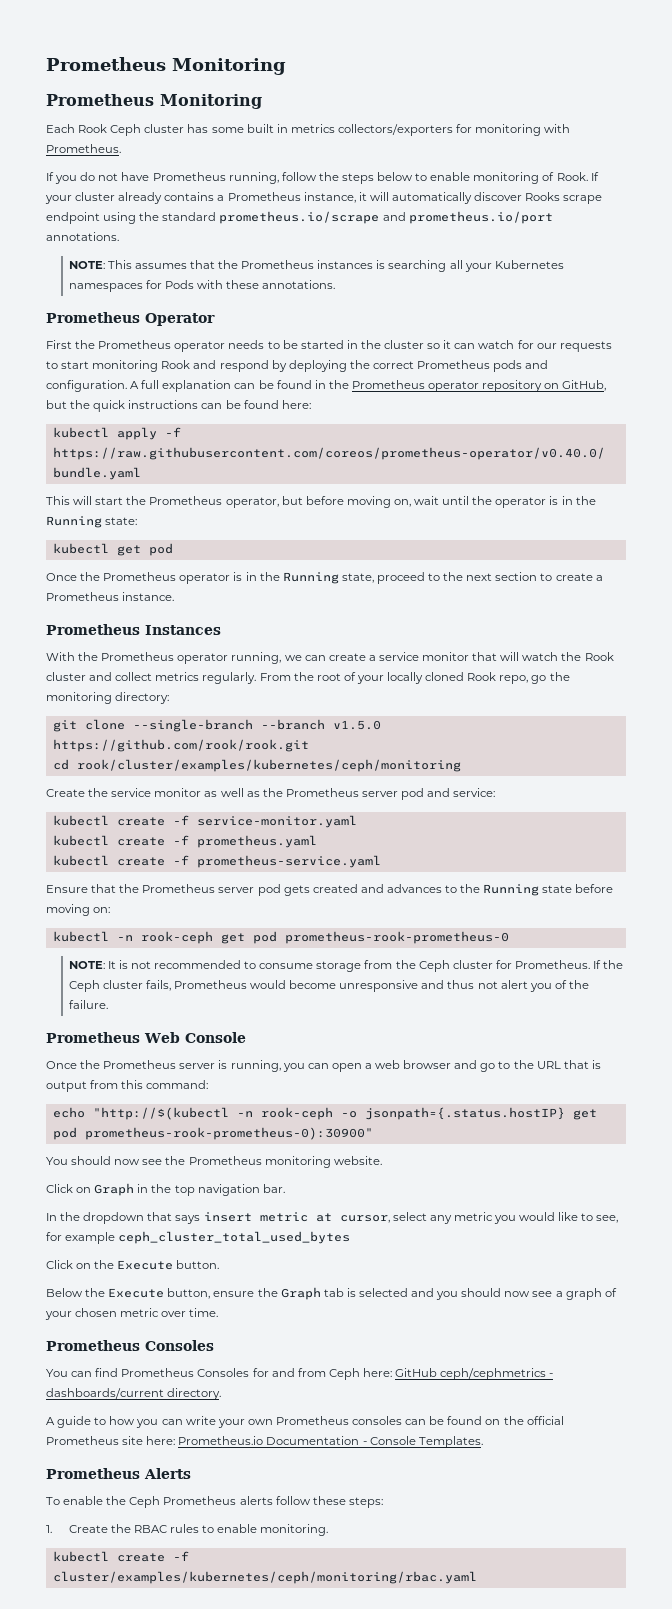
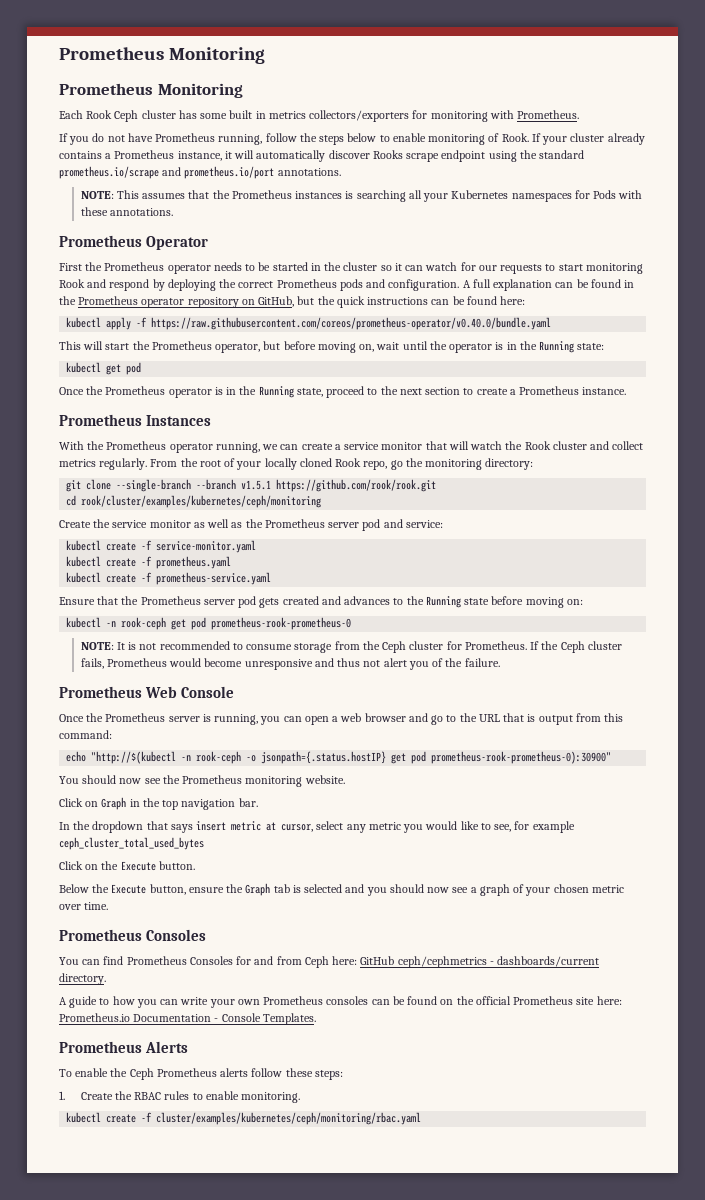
[332,720,381,730] v1.5.0 -> [241,480,272,490] v1.5.1

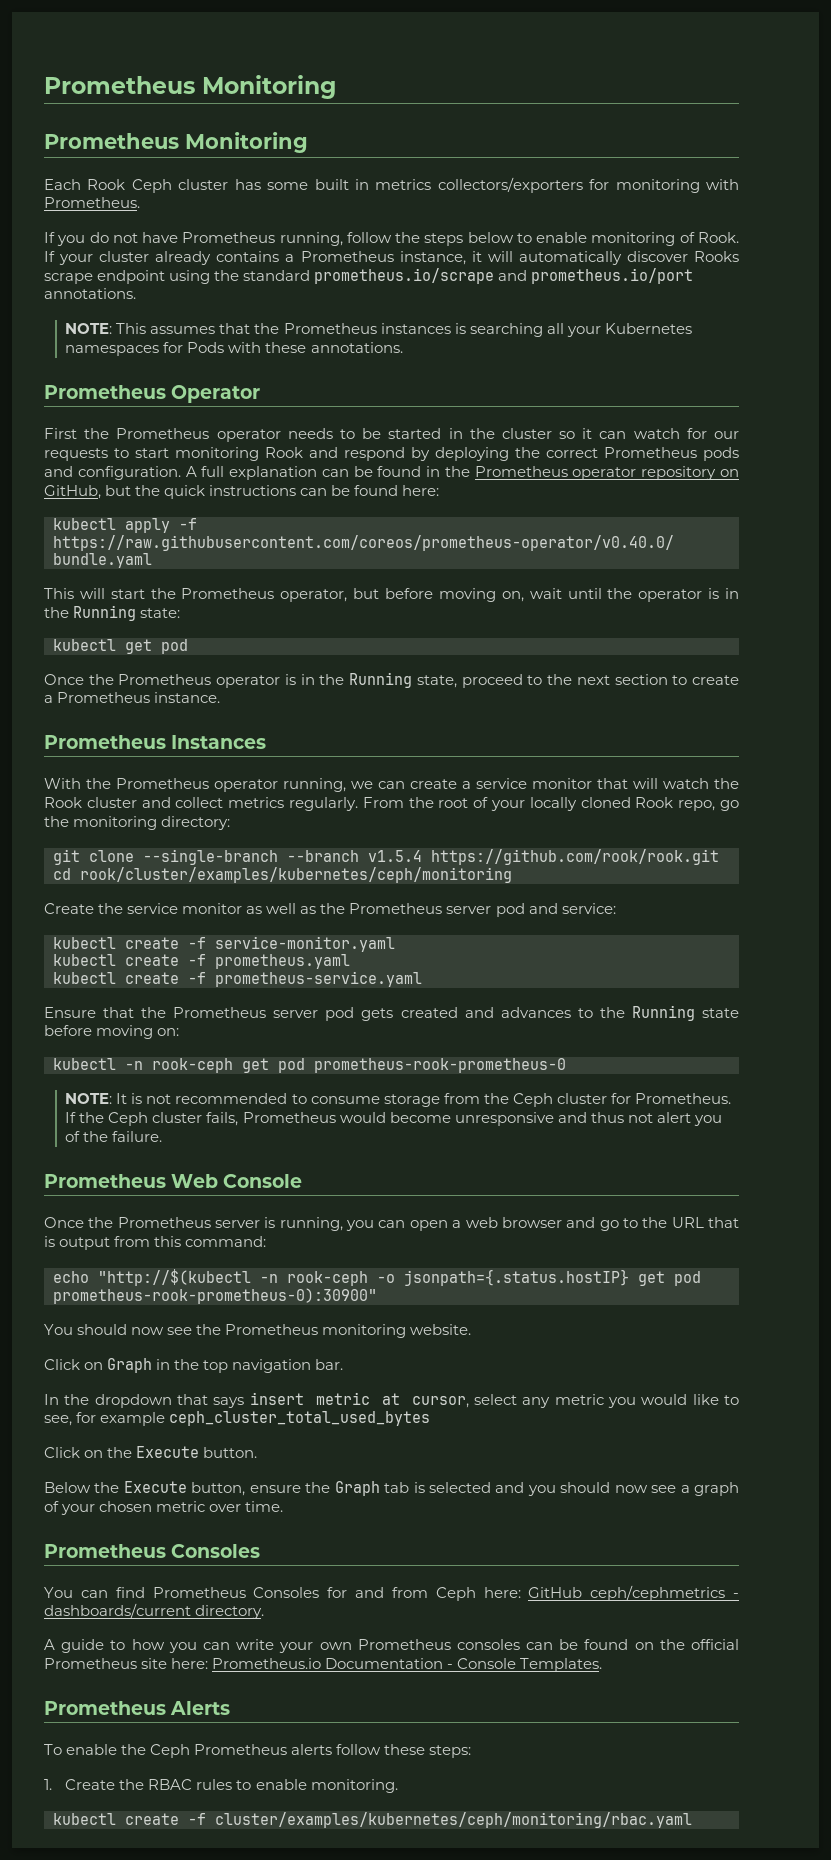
[241,480,272,490] v1.5.1 -> [368,850,422,862] v1.5.4

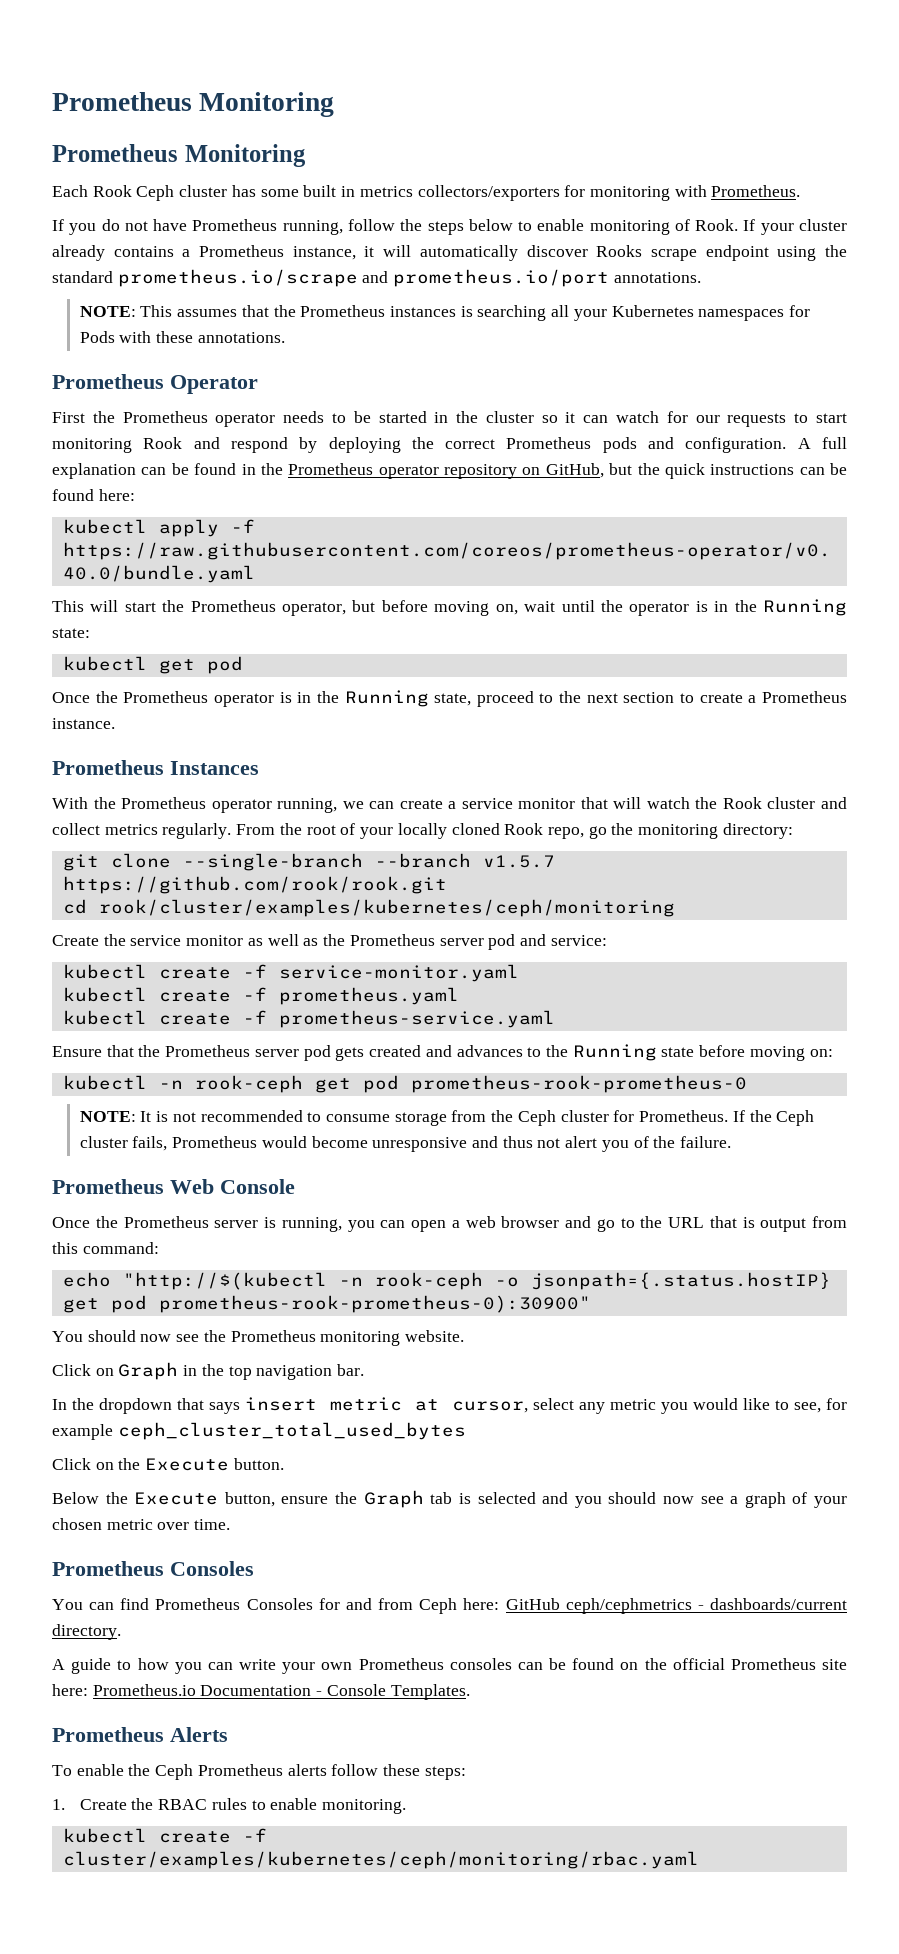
[368,850,422,862] v1.5.4 -> [482,855,555,868] v1.5.7

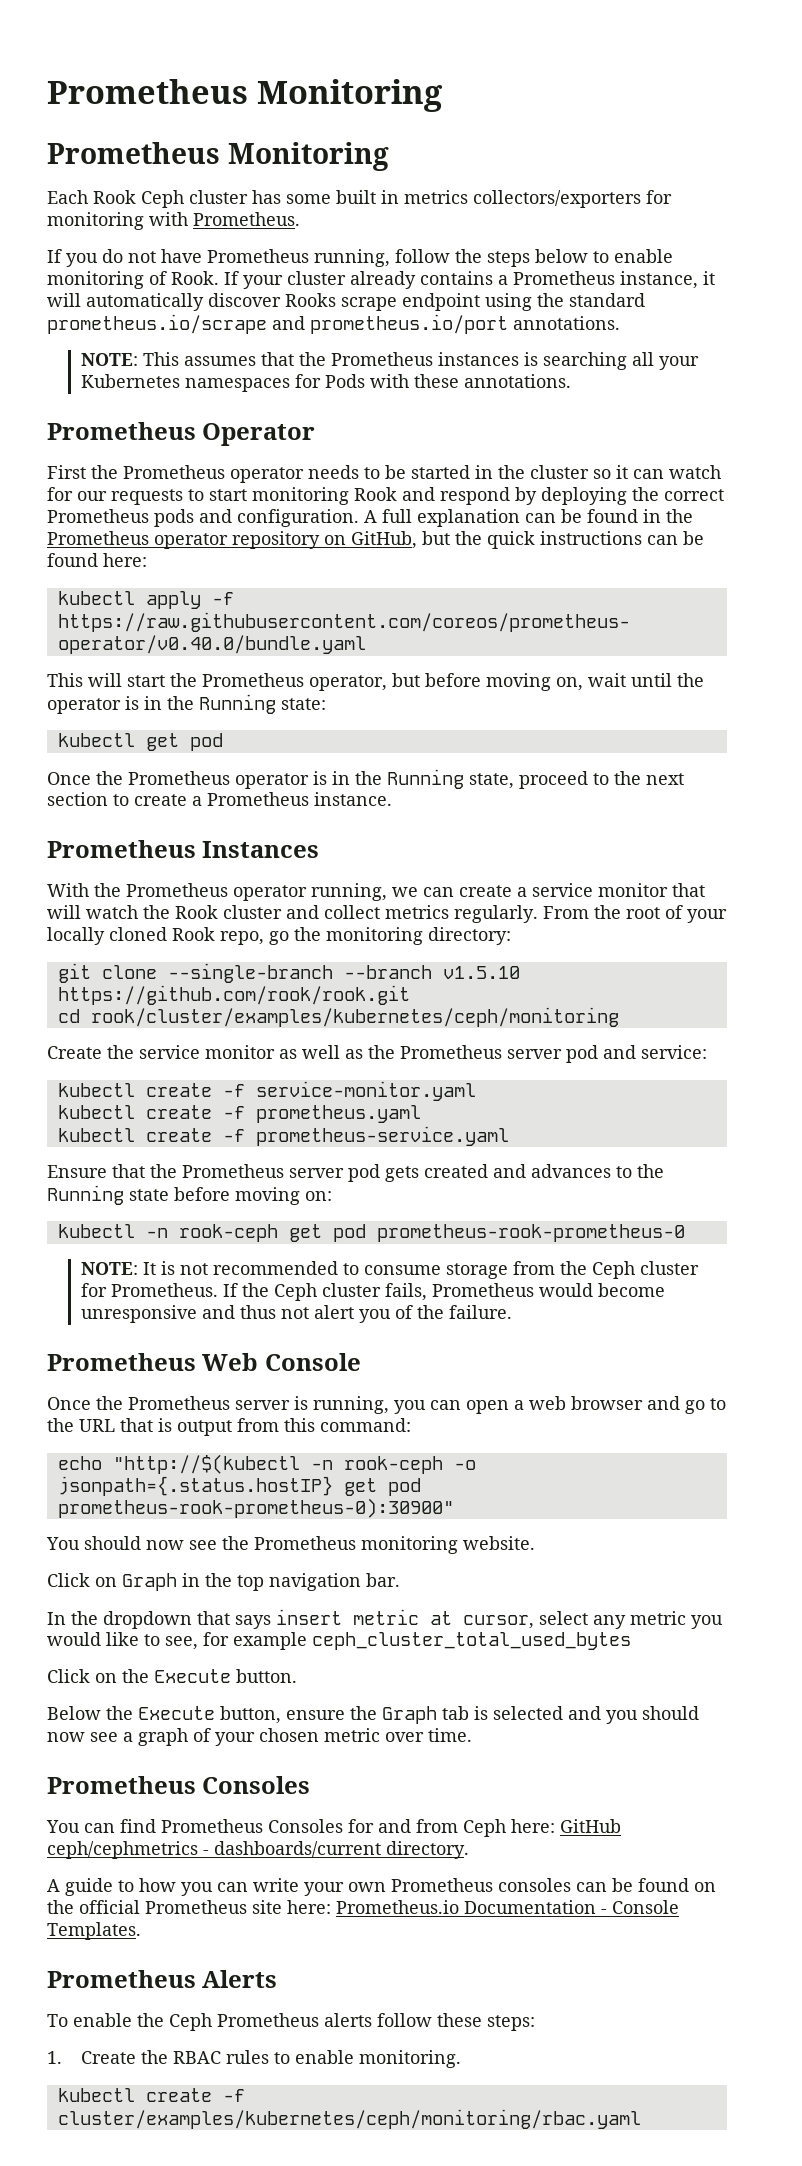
[482,855,555,868] v1.5.7 -> [442,966,520,979] v1.5.10

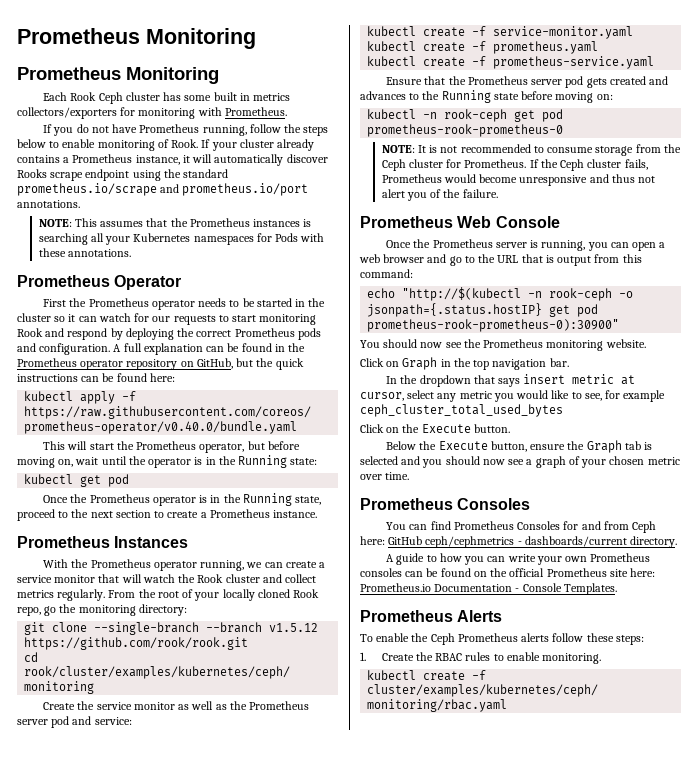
[442,966,520,979] v1.5.10 -> [269,623,319,632] v1.5.12

